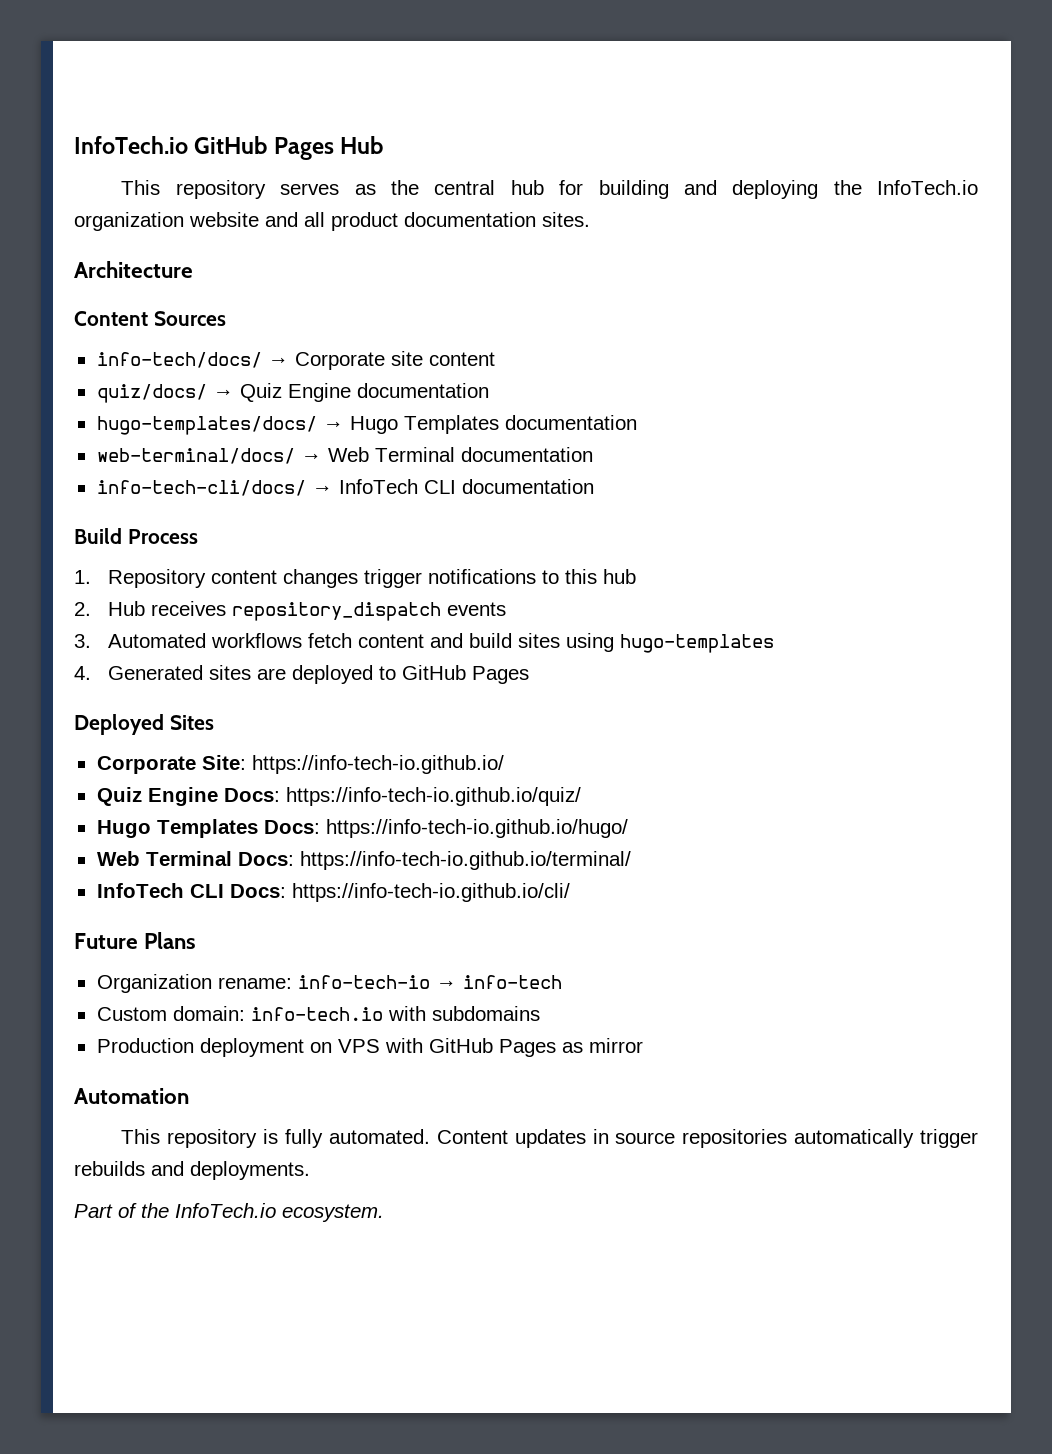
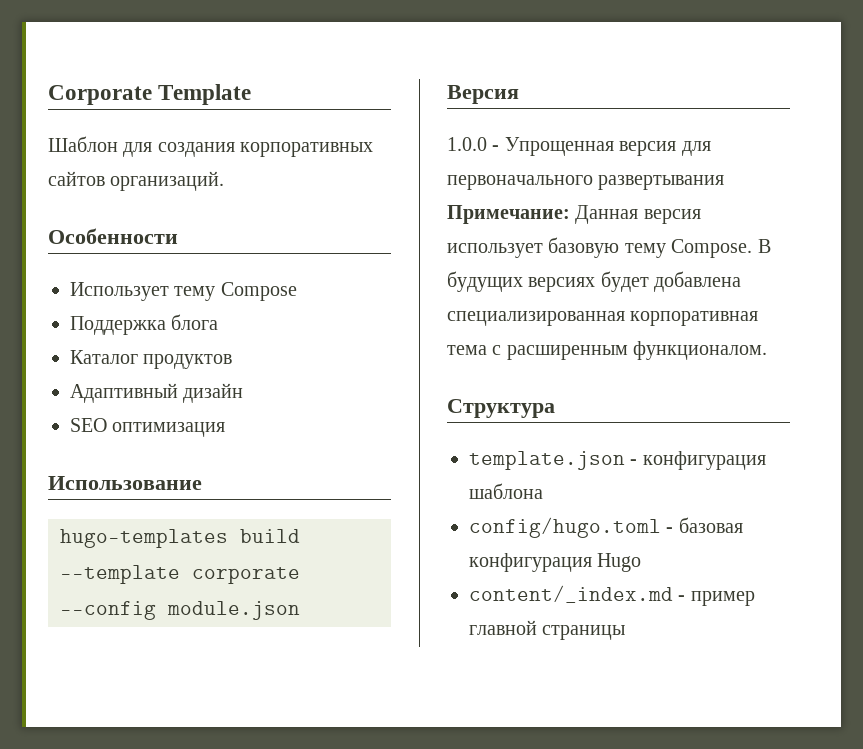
[74,136,384,160] [121,180,978,199] [74,212,590,231] [74,261,193,278] [74,311,226,326] [96,351,495,370] [96,383,489,403] [96,415,637,435] [96,447,593,464] [96,479,594,496] [74,528,198,544] [74,569,637,588] [74,601,507,621] [74,633,775,653] [74,665,530,684] [74,714,214,735] [96,755,504,774] [96,787,581,806] [96,819,628,838] [96,851,631,870] [96,883,570,902] [74,932,197,949] [96,974,562,993] [96,1006,540,1021] [96,1038,643,1057] [74,1088,189,1104] [121,1129,979,1148] [74,1161,310,1180] [74,1203,384,1222] InfoTech.io GitHub Pages Hub // This repository serves as the central hub for building and deploying the InfoTech.io organization website and all product documentation sites. // Architecture // Content Sources // info-tech/docs/ → Corporate site content // quiz/docs/ → Quiz Engine documentation // hugo-templates/docs/ → Hugo Templates documentation // web-terminal/docs/ → Web Terminal documentation // info-tech-cli/docs/ → InfoTech CLI documentation // Build Process // 1. Repository content changes trigger notifications to this hub // 2. Hub receives repository_dispatch events // 3. Automated workflows fetch content and build sites using hugo-templates // 4. Generated sites are deployed to GitHub Pages // Deployed Sites // Corporate Site: https://info-tech-io.github.io/ // Quiz Engine Docs: https://info-tech-io.github.io/quiz/ // Hugo Templates Docs: https://info-tech-io.github.io/hugo/ // Web Terminal Docs: https://info-tech-io.github.io/terminal/ // InfoTech CLI Docs: https://info-tech-io.github.io/cli/ // Future Plans // Organization rename: info-tech-io → info-tech // Custom domain: info-tech.io with subdomains // Production deployment on VPS with GitHub Pages as mirror // Automation // This repository is fully automated. Content updates in source repositories automatically trigger rebuilds and deployments. // Part of the InfoTech.io ecosystem. -> [48,84,252,105] [48,136,374,157] [48,171,225,191] [48,228,178,244] [70,282,297,301] [70,314,219,335] [70,350,233,369] [70,383,244,403] [70,418,226,437] [48,476,202,490] [60,529,300,548] [60,565,300,584] [60,601,300,620] [447,85,519,104] [447,137,711,156] [447,175,725,190] [447,205,701,224] [447,237,771,258] [447,271,742,292] [447,311,759,326] [447,341,768,360] [447,399,555,418] [469,451,766,470] [469,483,543,499] [469,517,743,538] [469,553,642,572] [469,585,755,606] [469,620,626,640] Corporate Template // Шаблон для создания корпоративных сайтов организаций. // Особенности // Использует тему Compose // Поддержка блога // Каталог продуктов // Адаптивный дизайн // SEO оптимизация // Использование // hugo-templates build --template corporate --config module.json // Версия // 1.0.0 - Упрощенная версия для первоначального развертывания Примечание: Данная версия использует базовую тему Compose. В будущих версиях будет добавлена специализированная корпоративная тема с расширенным функционалом. // Структура // template.json - конфигурация шаблона // config/hugo.toml - базовая конфигурация Hugo // content/_index.md - пример главной страницы

